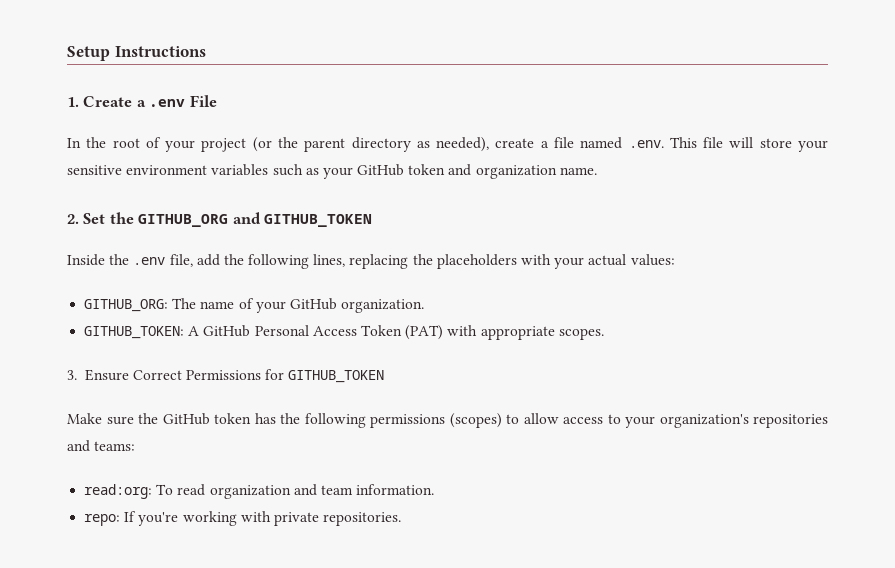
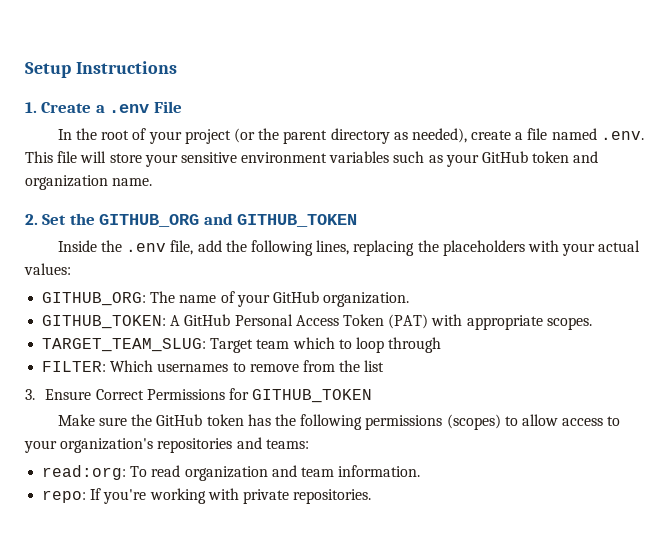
(604, 334) none -> [42,337,442,353] [42,360,385,372] // TARGET_TEAM_SLUG: Target team which to loop through // FILTER: Which usernames to remove from the list

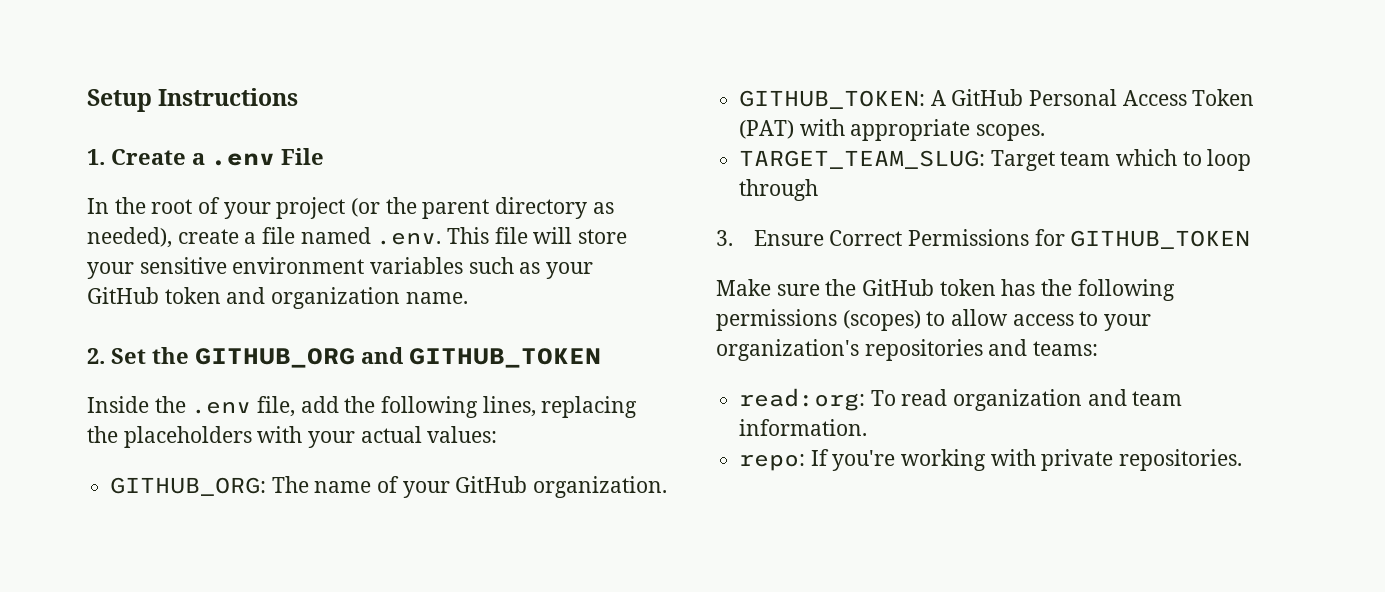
[42,360,385,372] // FILTER: Which usernames to remove from the list -> (819, 190) none

